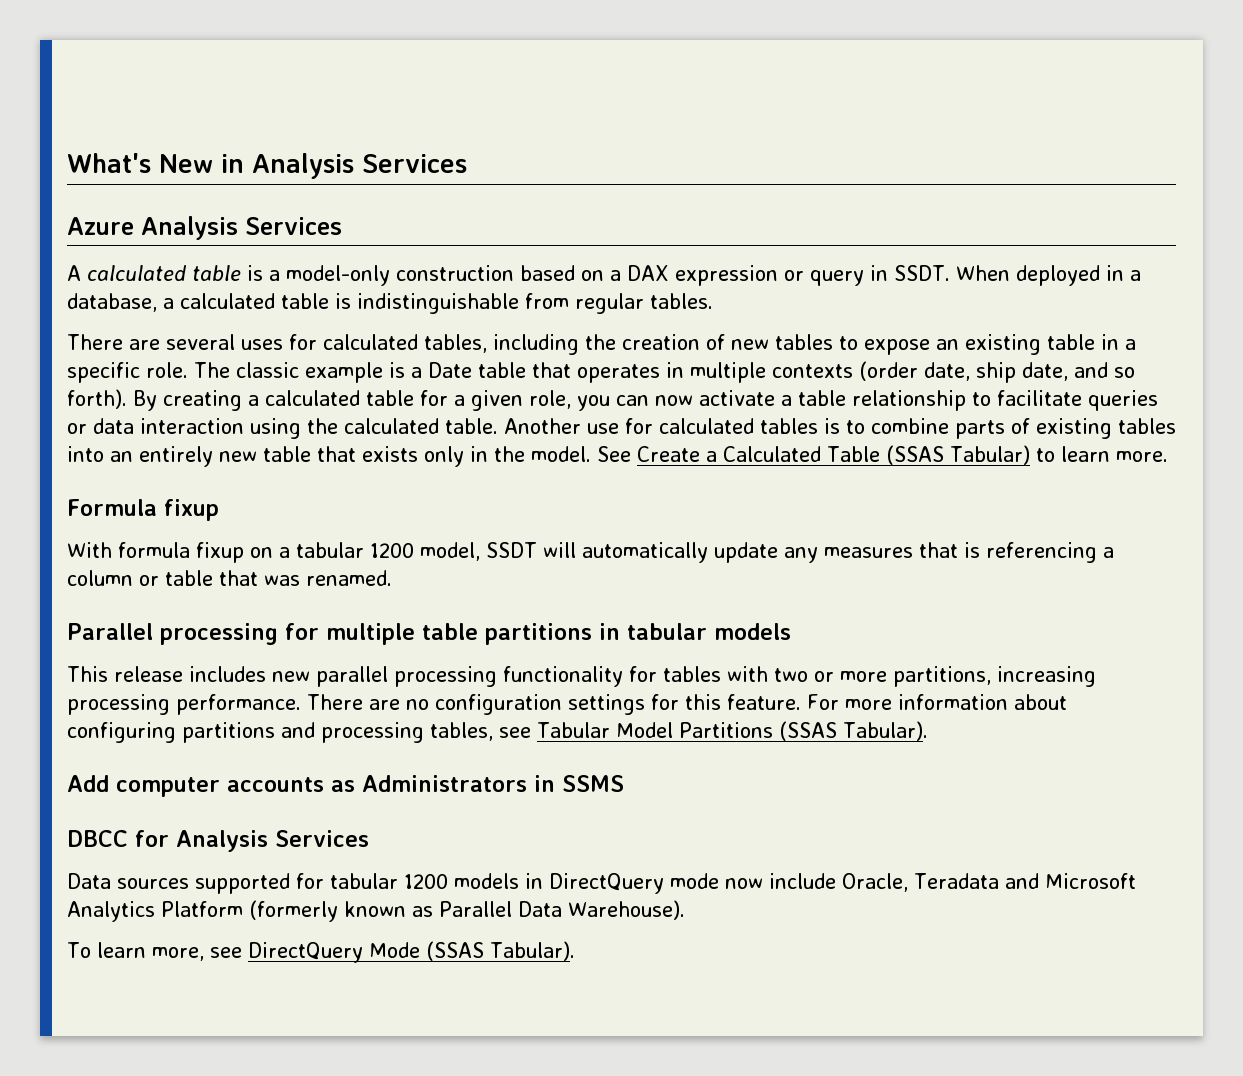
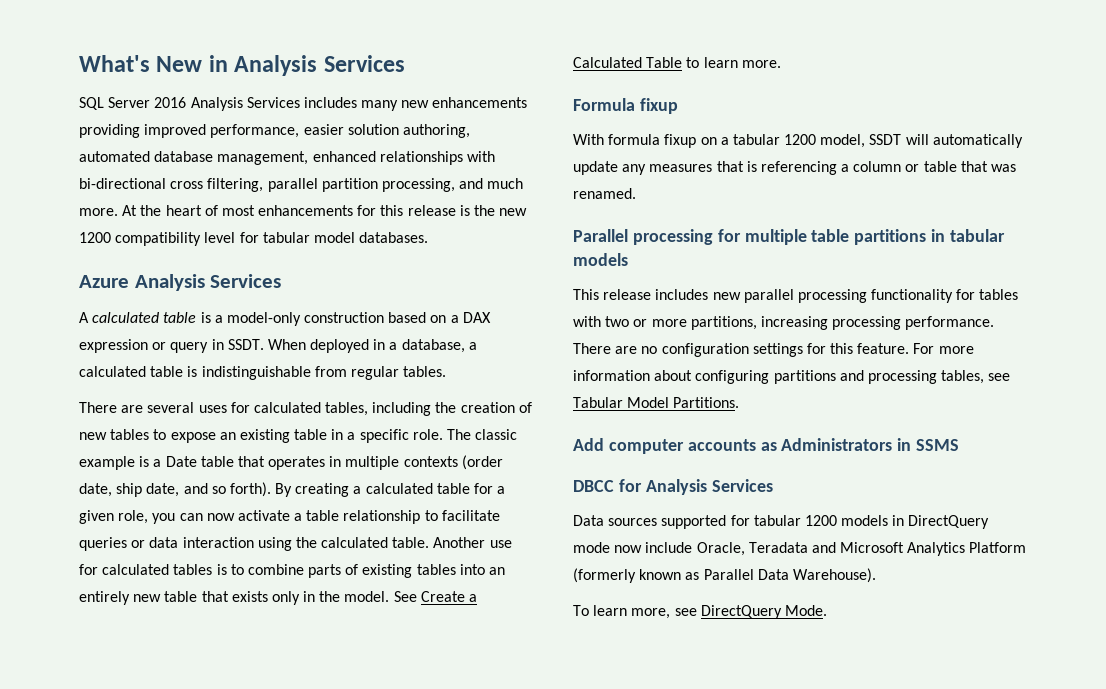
(467, 163) none -> [79,97,528,111] [79,124,470,138] [79,151,495,165] [79,178,524,192] [79,205,528,216] [79,232,429,246] // SQL Server 2016 Analysis Services includes many new enhancements providing improved performance, easier solution authoring, automated database management, enhanced relationships with bi-directional cross filtering, parallel partition processing, and much more. At the heart of most enhancements for this release is the new 1200 compatibility level for tabular model databases.
[885,445,1030,465] (SSAS Tabular) -> (683, 62) none
[678,721,928,741] Partitions (SSAS Tabular). -> [673,397,740,408] Partitions.
[368,941,575,961] Mode (SSAS Tabular). -> [784,605,827,616] Mode.

